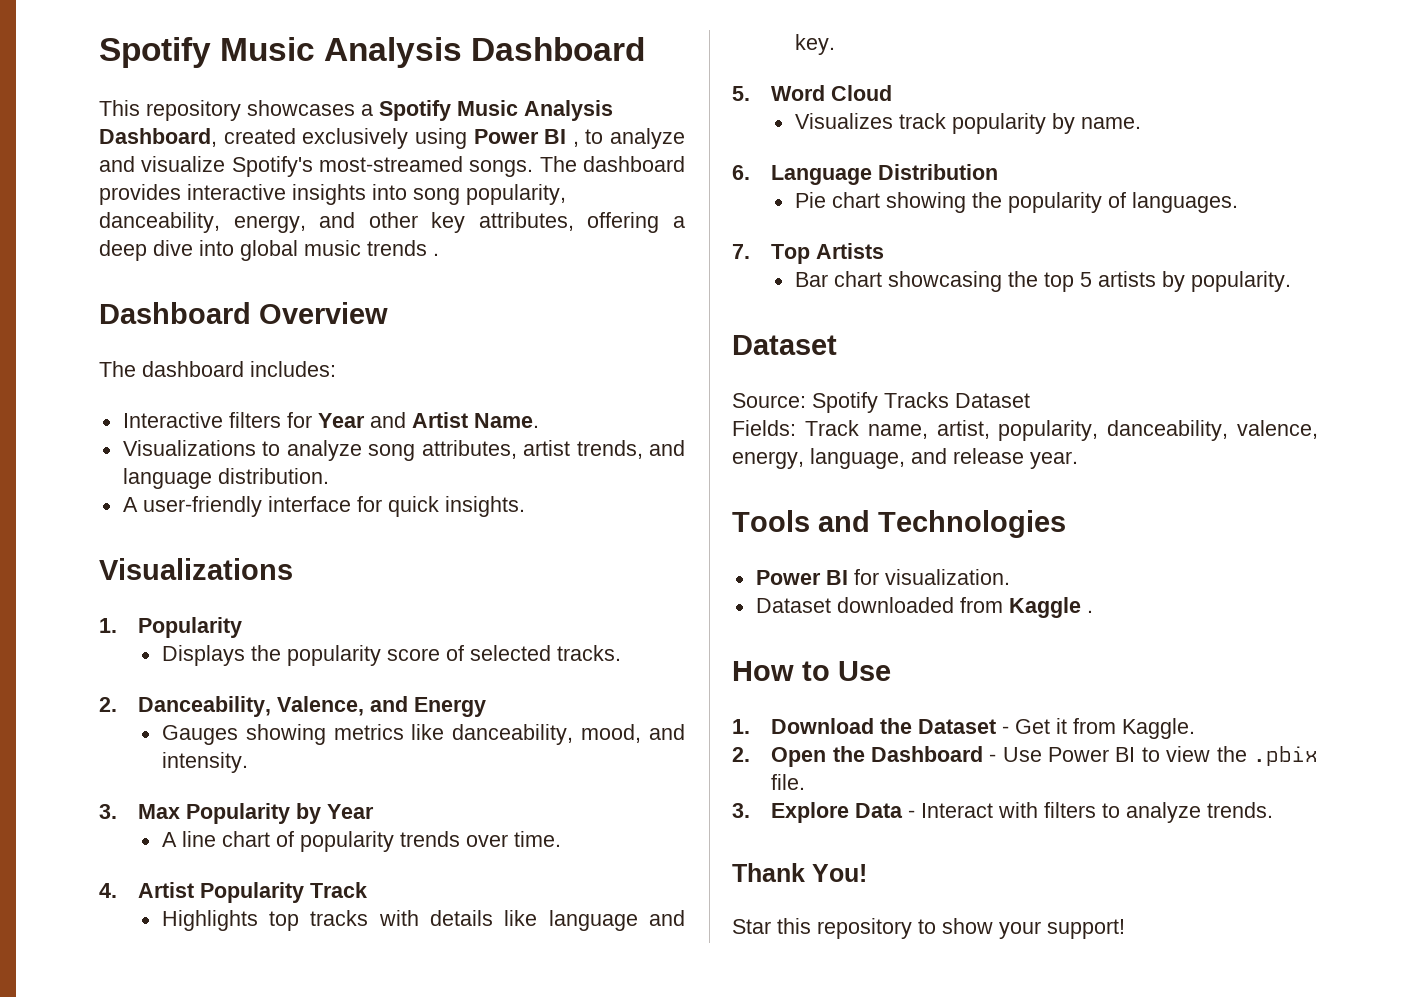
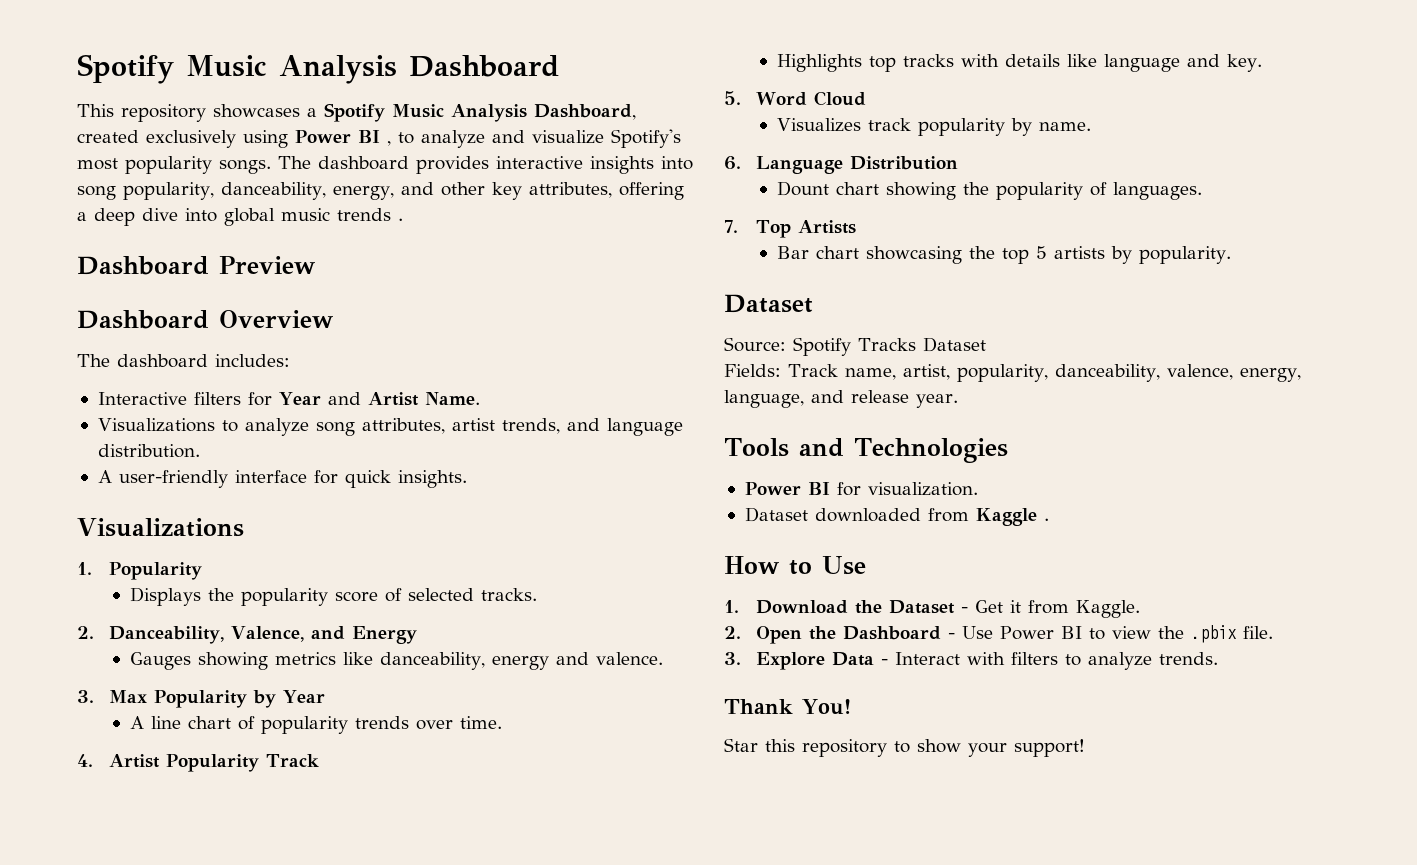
[319,156,463,172] most-streamed -> [77,156,212,174] most popularity
(439, 254) none -> [77,256,315,275] // Dashboard Preview
[581,724,685,743] [161,752,248,773] mood, and intensity. -> [491,652,663,670] energy and valence.
[794,192,826,208] Pie -> [776,181,829,196] Dount

